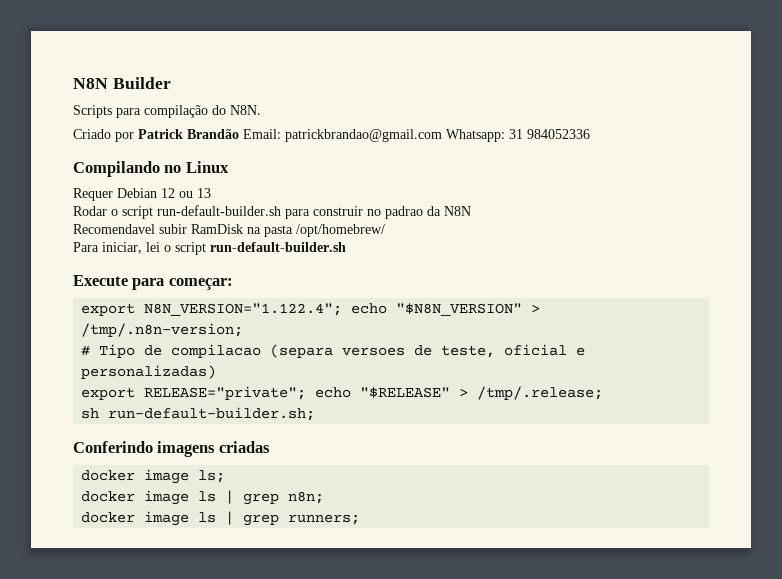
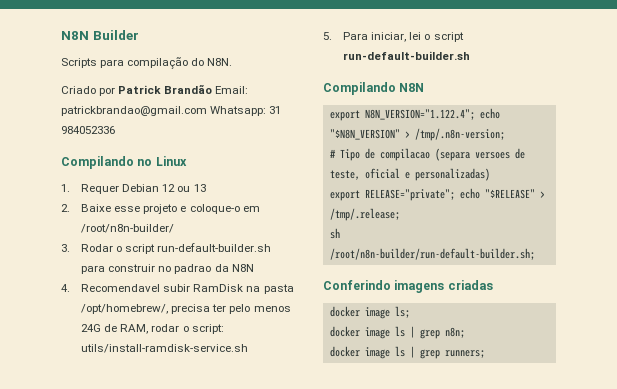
(229, 167) none -> [61,184,70,192] 1.
(211, 193) none -> [61,204,260,214] [81,224,175,233] [61,244,70,252] 2. Baixe esse projeto e coloque-o em /root/n8n-builder/ // 3.
(471, 211) none -> [61,284,70,292] 4.
[296,224,385,237] /opt/homebrew/ // -> [81,304,291,314] [81,324,224,334] [81,344,249,353] [323,32,332,40] /opt/homebrew/, precisa ter pelo menos 24G de RAM, rodar o script: utils/install-ramdisk-service.sh // 5.
[73,275,233,290] Execute para começar: -> [323,82,425,95] Compilando N8N
[108,407,316,421] run-default-builder.sh; -> [329,248,535,260] /root/n8n-builder/run-default-builder.sh;

